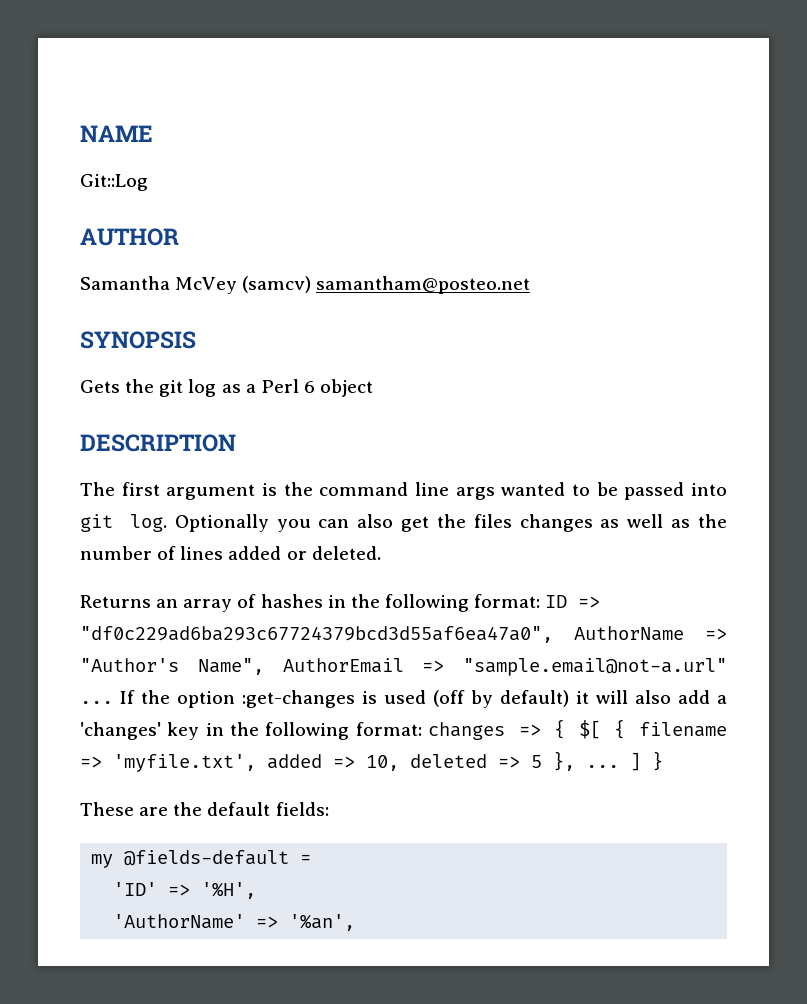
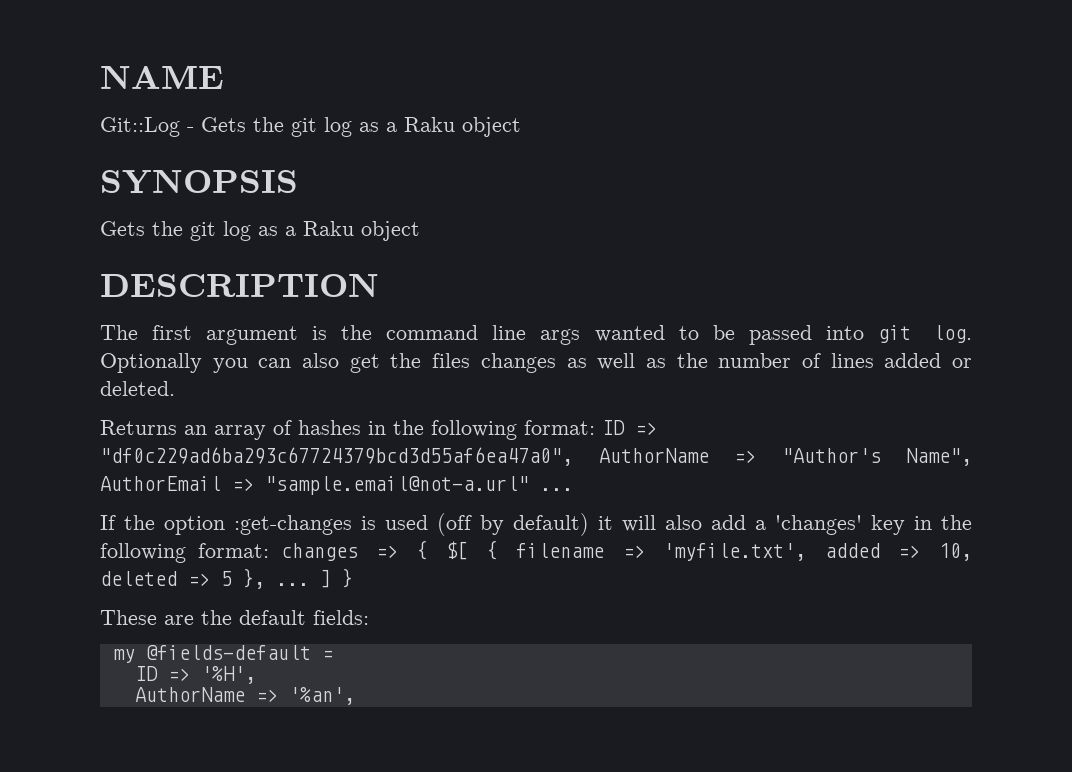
[80,228,179,246] [80,276,531,294] // AUTHOR // Samantha McVey (samcv) samantham@posteo.net -> [187,117,521,137] - Gets the git log as a Raku object
[260,379,315,393] Perl 6 -> [303,221,354,236] Raku
(113, 702) none -> (573, 489) //
[113,882,158,896] 'ID' -> [134,666,158,681] ID
[113,914,246,929] 'AuthorName' -> [134,687,245,702] AuthorName

